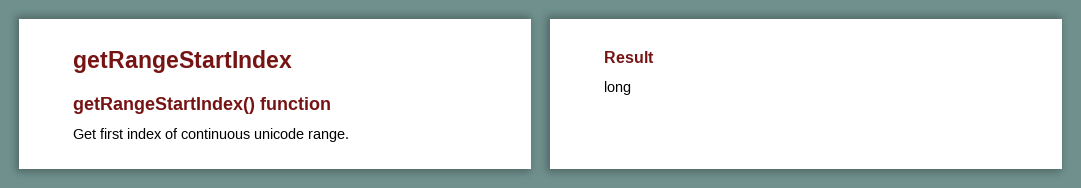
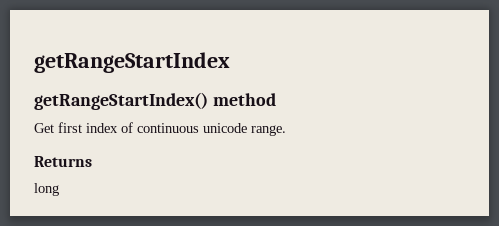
[260,97,331,110] function -> [212,93,276,106] method
[604,51,654,63] Result -> [34,156,92,167] Returns

